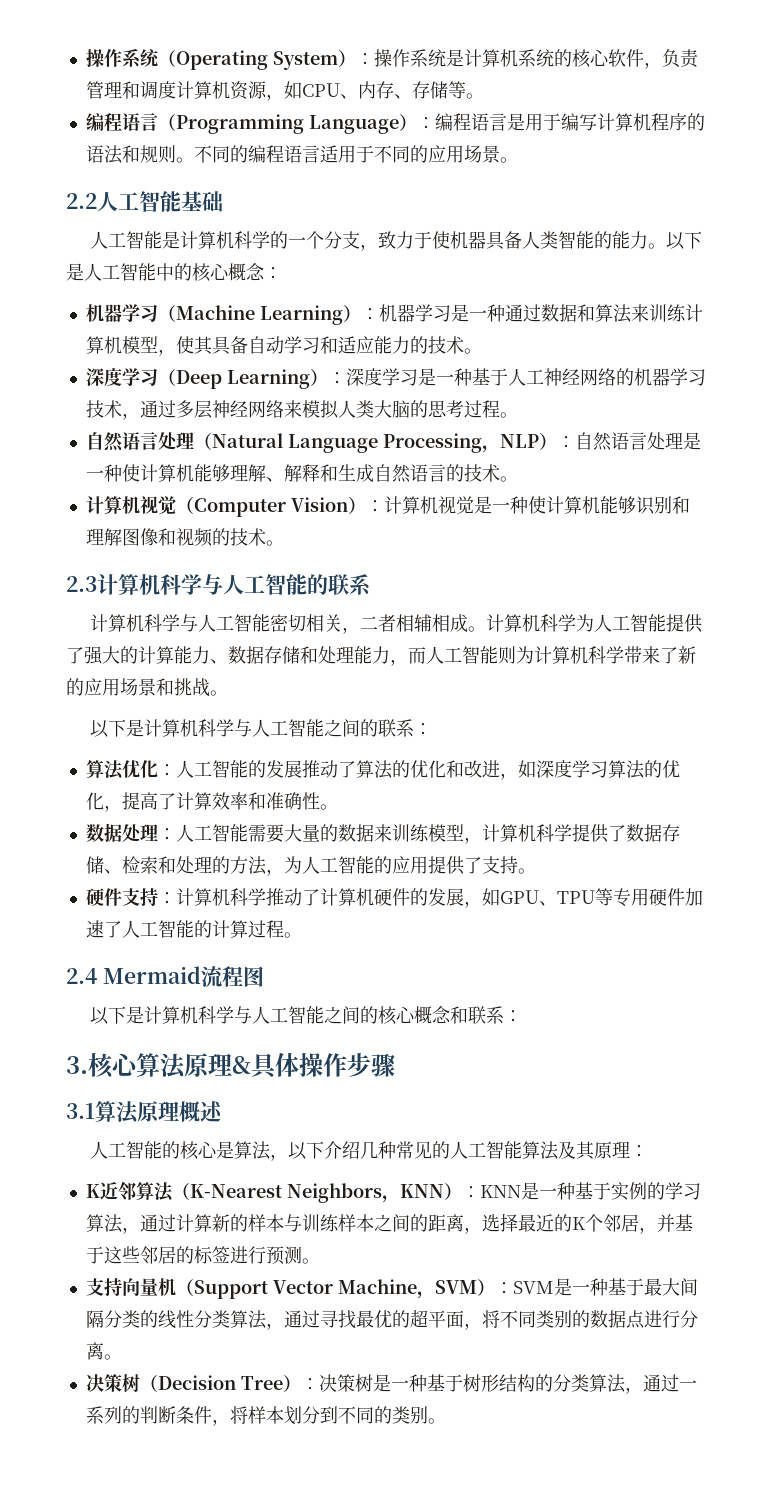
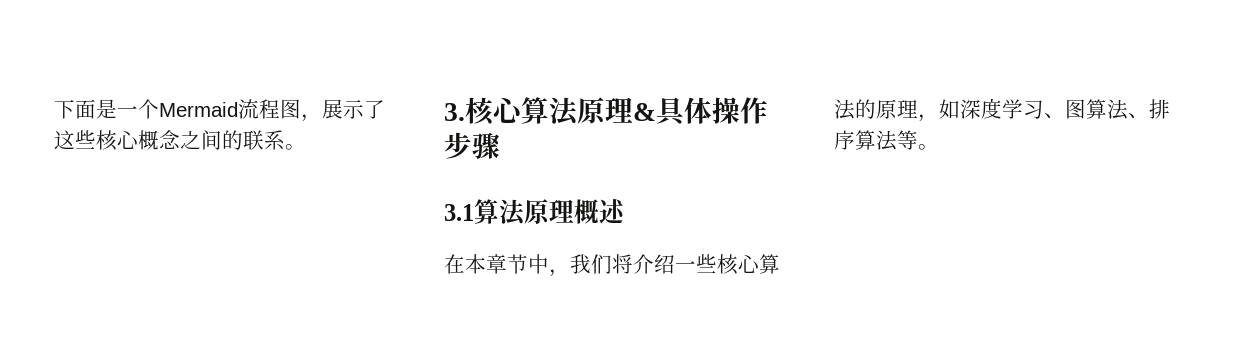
[85,48,699,70] [85,81,484,101] [85,113,705,134] [85,145,518,164] [66,191,223,212] [89,231,702,251] [66,263,282,282] [85,304,703,325] [85,336,482,356] [85,368,706,389] [85,400,518,420] [85,432,701,453] [85,464,518,483] [85,495,690,517] [85,528,284,547] [66,574,371,596] [89,614,703,634] [66,646,696,666] [66,678,228,697] [89,719,432,738] [85,760,680,780] [85,792,338,812] [85,823,680,844] [85,856,536,876] [85,888,703,908] [85,920,302,938] [66,966,264,987] [89,1006,522,1025] 操作系统（Operating System）：操作系统是计算机系统的核心软件，负责管理和调度计算机资源，如CPU、内存、存储等。 // 编程语言（Programming Language）：编程语言是用于编写计算机程序的语法和规则。不同的编程语言适用于不同的应用场景。 // 2.2人工智能基础 // 人工智能是计算机科学的一个分支，致力于使机器具备人类智能的能力。以下是人工智能中的核心概念： // 机器学习（Machine Learning）：机器学习是一种通过数据和算法来训练计算机模型，使其具备自动学习和适应能力的技术。 // 深度学习（Deep Learning）：深度学习是一种基于人工神经网络的机器学习技术，通过多层神经网络来模拟人类大脑的思考过程。 // 自然语言处理（Natural Language Processing，NLP）：自然语言处理是一种使计算机能够理解、解释和生成自然语言的技术。 // 计算机视觉（Computer Vision）：计算机视觉是一种使计算机能够识别和理解图像和视频的技术。 // 2.3计算机科学与人工智能的联系 // 计算机科学与人工智能密切相关，二者相辅相成。计算机科学为人工智能提供了强大的计算能力、数据存储和处理能力，而人工智能则为计算机科学带来了新的应用场景和挑战。 // 以下是计算机科学与人工智能之间的联系： // 算法优化：人工智能的发展推动了算法的优化和改进，如深度学习算法的优化，提高了计算效率和准确性。 // 数据处理：人工智能需要大量的数据来训练模型，计算机科学提供了数据存储、检索和处理的方法，为人工智能的应用提供了支持。 // 硬件支持：计算机科学推动了计算机硬件的发展，如GPU、TPU等专用硬件加速了人工智能的计算过程。 // 2.4 Mermaid流程图 // 以下是计算机科学与人工智能之间的核心概念和联系： -> [54,99,385,122] [54,130,306,151] 下面是一个Mermaid流程图，展示了这些核心概念之间的联系。
[89,1141,648,1161] [85,1181,701,1203] [85,1213,693,1234] [85,1246,320,1265] [85,1278,698,1299] [85,1309,698,1330] [85,1342,122,1360] [85,1374,697,1394] [85,1406,428,1426] 人工智能的核心是算法，以下介绍几种常见的人工智能算法及其原理： // K近邻算法（K-Nearest Neighbors，KNN）：KNN是一种基于实例的学习算法，通过计算新的样本与训练样本之间的距离，选择最近的K个邻居，并基于这些邻居的标签进行预测。 // 支持向量机（Support Vector Machine，SVM）：SVM是一种基于最大间隔分类的线性分类算法，通过寻找最优的超平面，将不同类别的数据点进行分离。 // 决策树（Decision Tree）：决策树是一种基于树形结构的分类算法，通过一系列的判断条件，将样本划分到不同的类别 -> [444,254,780,277] [834,98,1170,122] [834,130,918,151] 在本章节中，我们将介绍一些核心算法的原理，如深度学习、图算法、排序算法等

